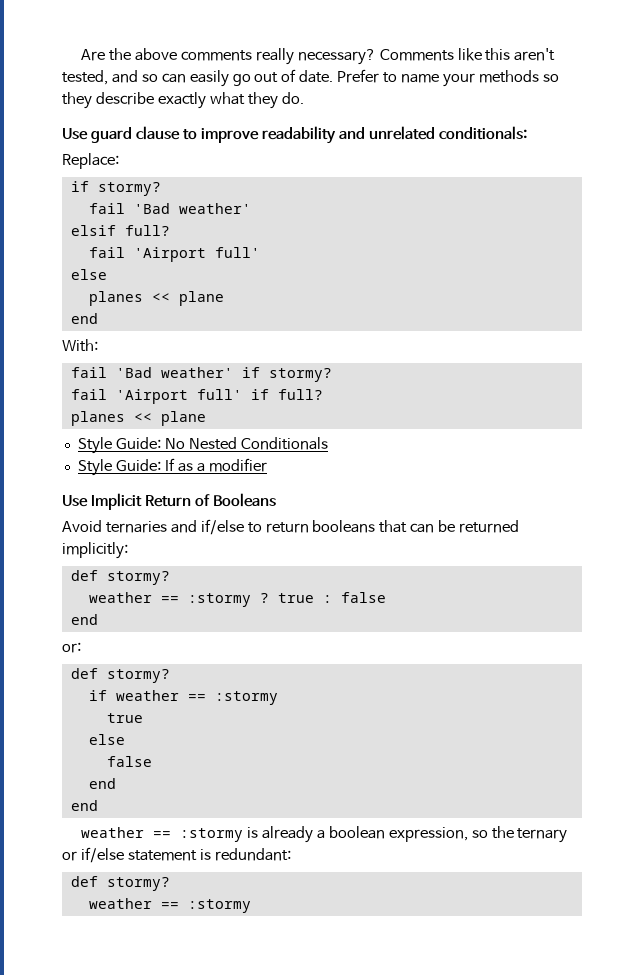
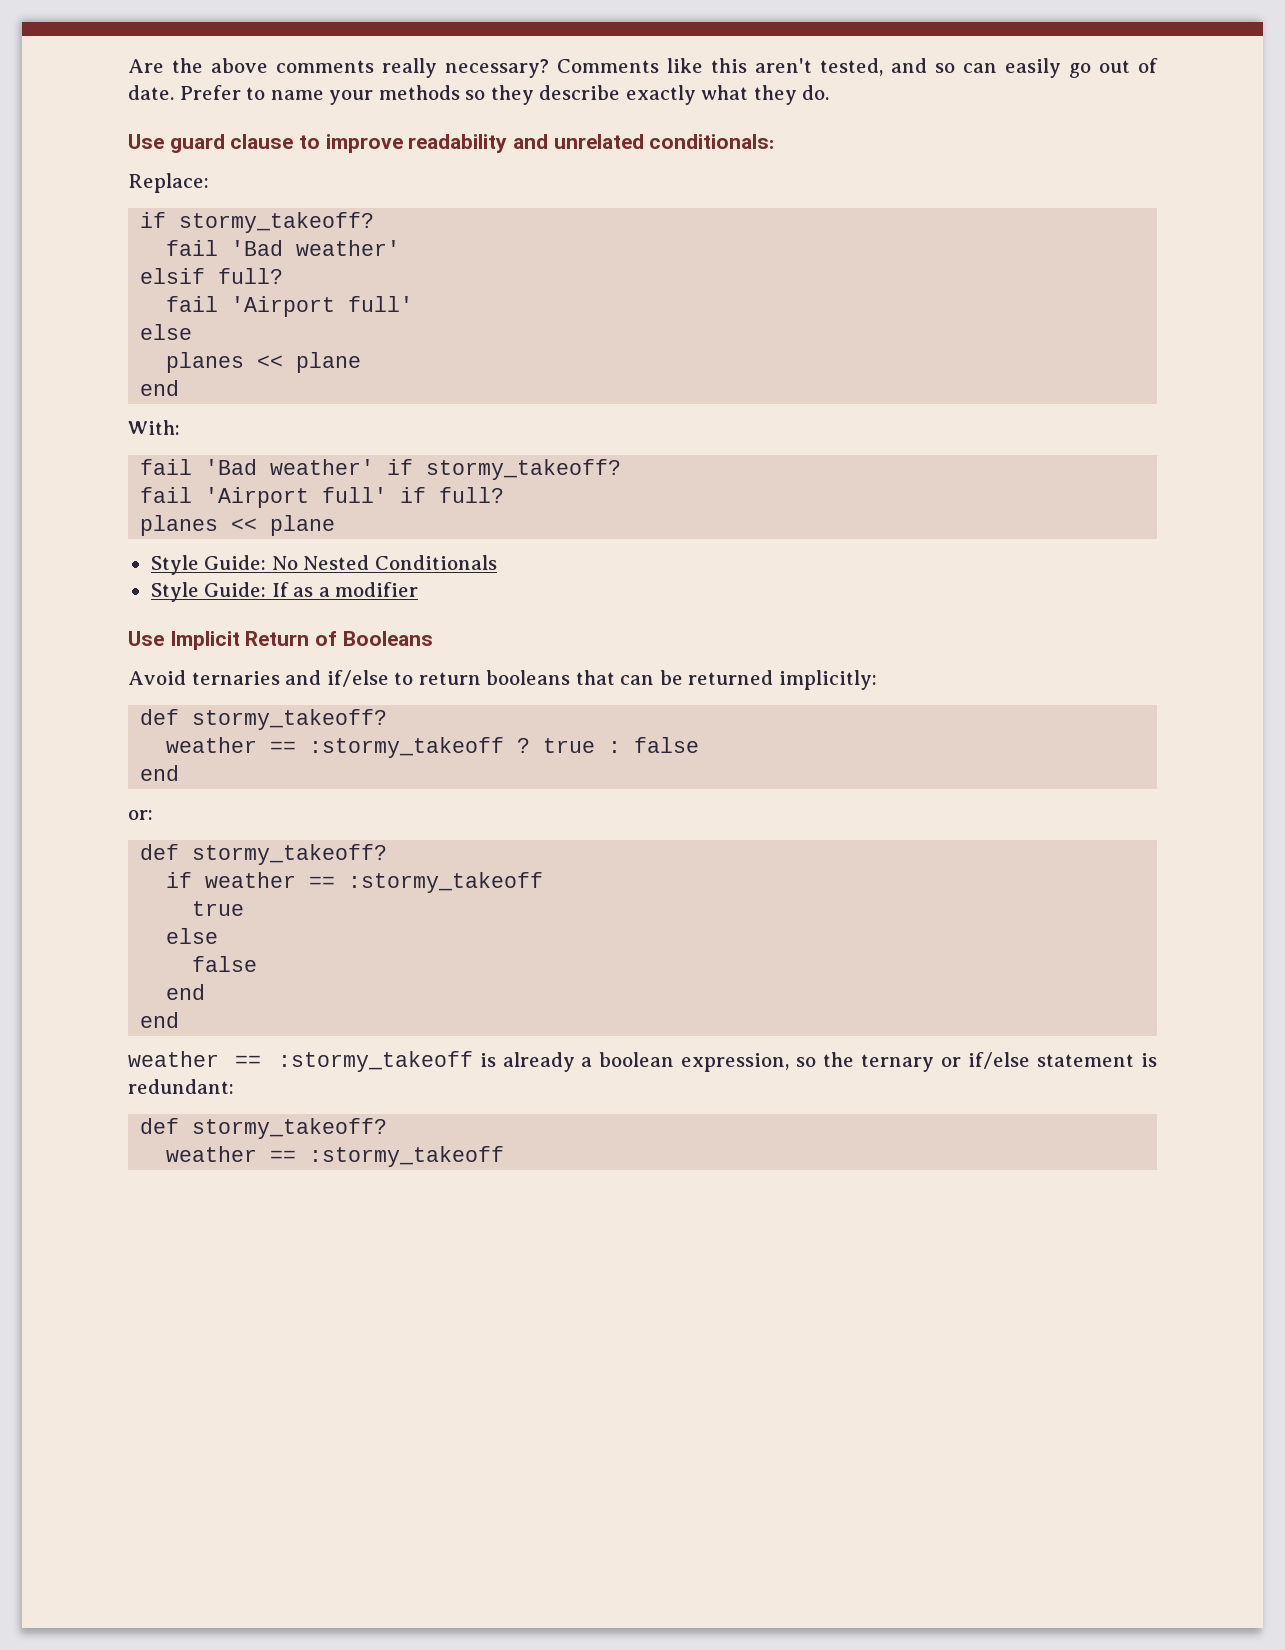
[97,182,161,196] stormy? -> [179,212,375,233] stormy_takeoff?
[268,368,332,382] stormy? -> [426,459,622,480] stormy_takeoff?
[106,571,170,585] [88,592,251,607] stormy? // weather == :stormy -> [192,709,388,730] [166,737,505,758] stormy_takeoff? // weather == :stormy_takeoff
[106,669,170,683] stormy? -> [192,844,388,865] stormy_takeoff?
[214,691,278,705] :stormy -> [348,872,544,893] :stormy_takeoff
[180,828,244,842] :stormy -> [277,1051,473,1072] :stormy_takeoff
[106,877,170,891] [88,898,251,913] stormy? // weather == :stormy -> [192,1118,388,1139] [166,1146,505,1167] stormy_takeoff? // weather == :stormy_takeoff

